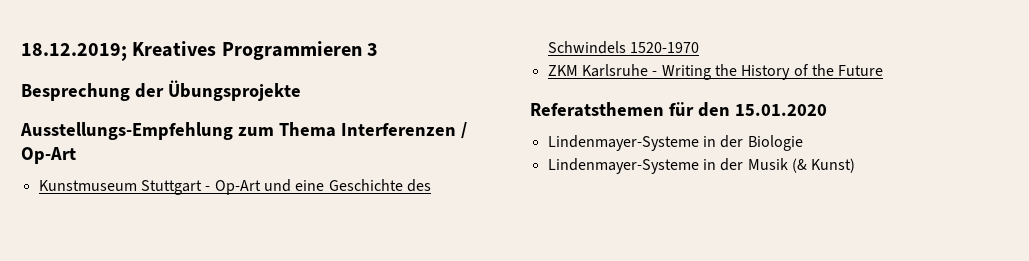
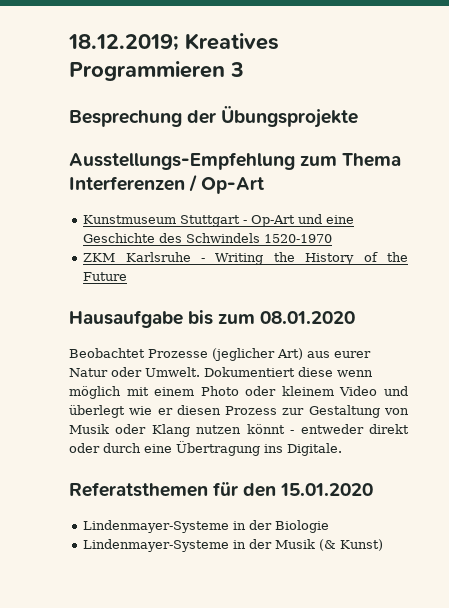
(884, 70) none -> [69,310,356,328] [69,348,371,361] [69,367,373,377] [69,386,408,399] [69,405,409,418] [69,424,409,437] [69,441,342,456] // Hausaufgabe bis zum 08.01.2020 // Beobachtet Prozesse (jeglicher Art) aus eurer Natur oder Umwelt. Dokumentiert diese wenn möglich mit einem Photo oder kleinem Video und überlegt wie er diesen Prozess zur Gestaltung von Musik oder Klang nutzen könnt - entweder direkt oder durch eine Übertragung ins Digitale.

